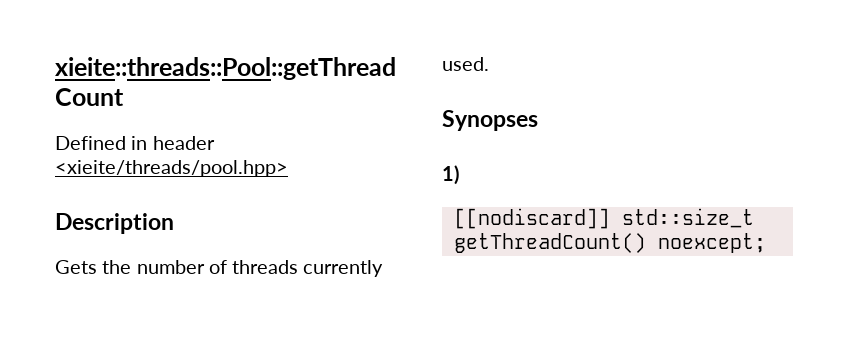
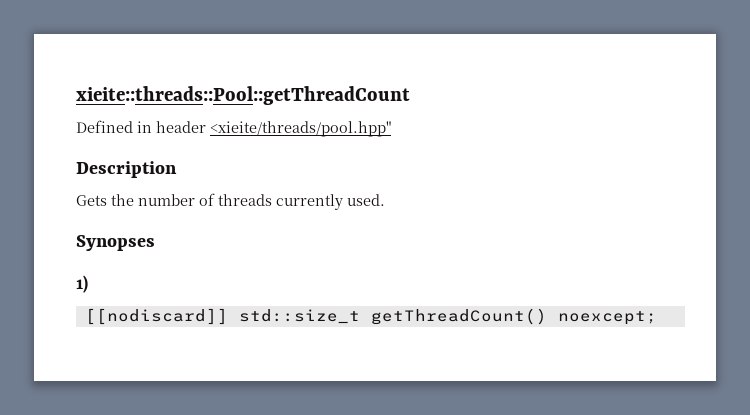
[55,160,288,177] <xieite/threads/pool.hpp> -> [210,121,391,137] <xieite/threads/pool.hpp"

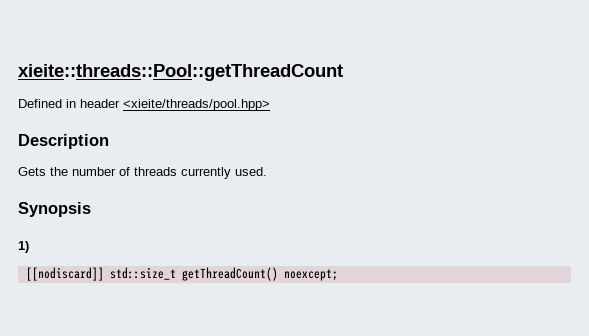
[210,121,391,137] <xieite/threads/pool.hpp" -> [123,99,270,111] <xieite/threads/pool.hpp>
[76,235,155,251] Synopses -> [18,202,91,217] Synopsis

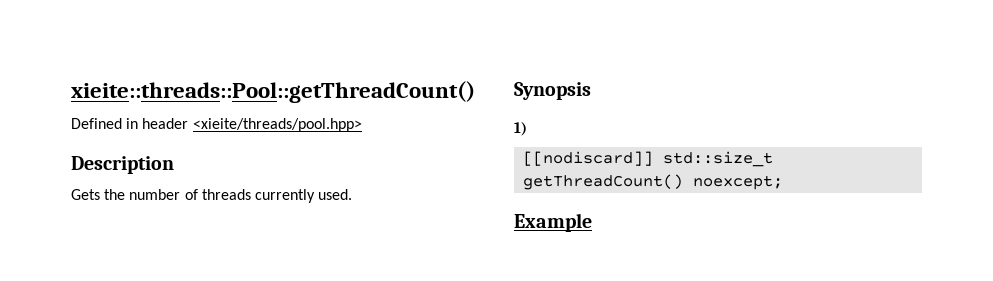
[18,64,343,81] xieite::threads::Pool::getThreadCount -> [71,81,475,103] xieite::threads::Pool::getThreadCount()
(338, 275) none -> [514,213,592,232] // Example

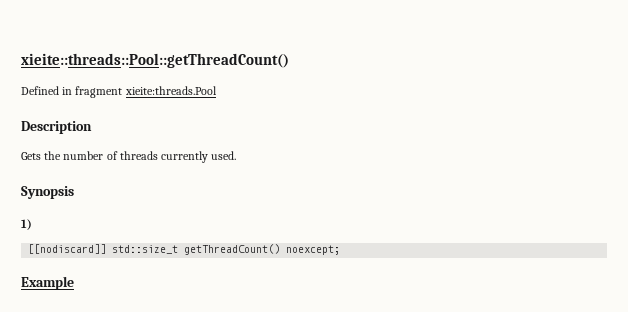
[142,118,362,132] header <xieite/threads/pool.hpp> -> [75,86,217,98] fragment xieite:threads.Pool

